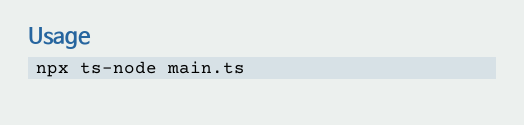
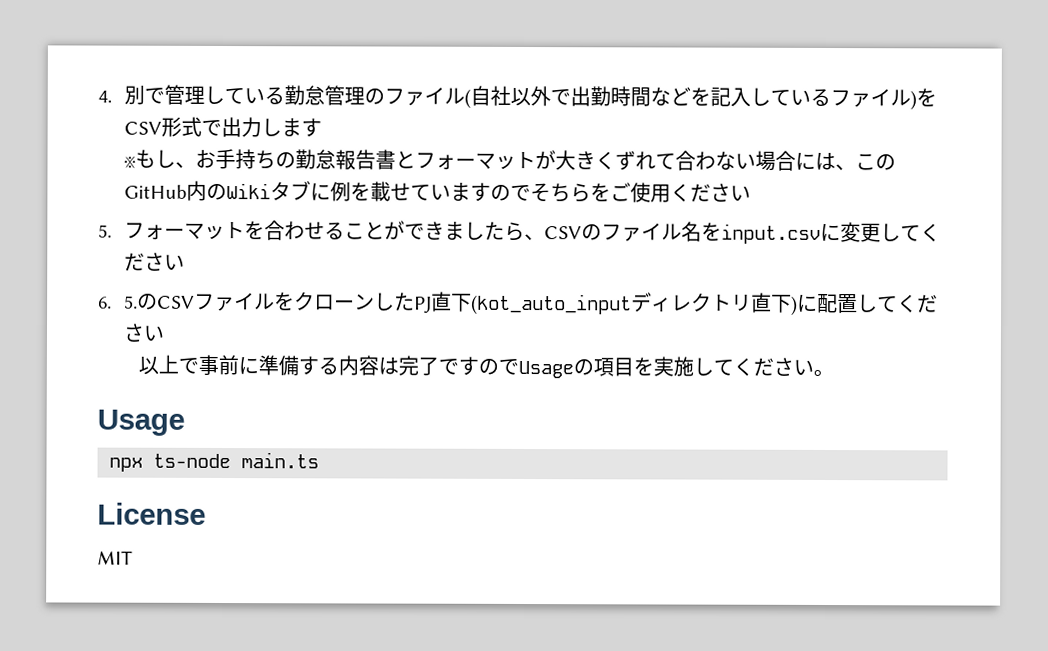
(28, 38) none -> [98,84,937,111] [123,116,322,138] [123,148,896,171] [123,180,751,203] [98,220,941,244] [123,252,185,271] [98,291,938,316] [122,323,164,342] [137,354,834,379] 4.別で管理している勤怠管理のファイル(自社以外で出勤時間などを記入しているファイル)をCSV形式で出力します // ※もし、お手持ちの勤怠報告書とフォーマットが大きくずれて合わない場合には、このGitHub内のWikiタブに例を載せていますのでそちらをご使用ください // 5.フォーマットを合わせることができましたら、CSVのファイル名をinput.csvに変更してください // 6. 5.のCSVファイルをクローンしたPJ直下(kot_auto_inputディレクトリ直下)に配置してください // 以上で事前に準備する内容は完了ですのでUsageの項目を実施してください。 //
(246, 67) none -> [97,502,206,525] [97,550,133,565] // License // MIT

